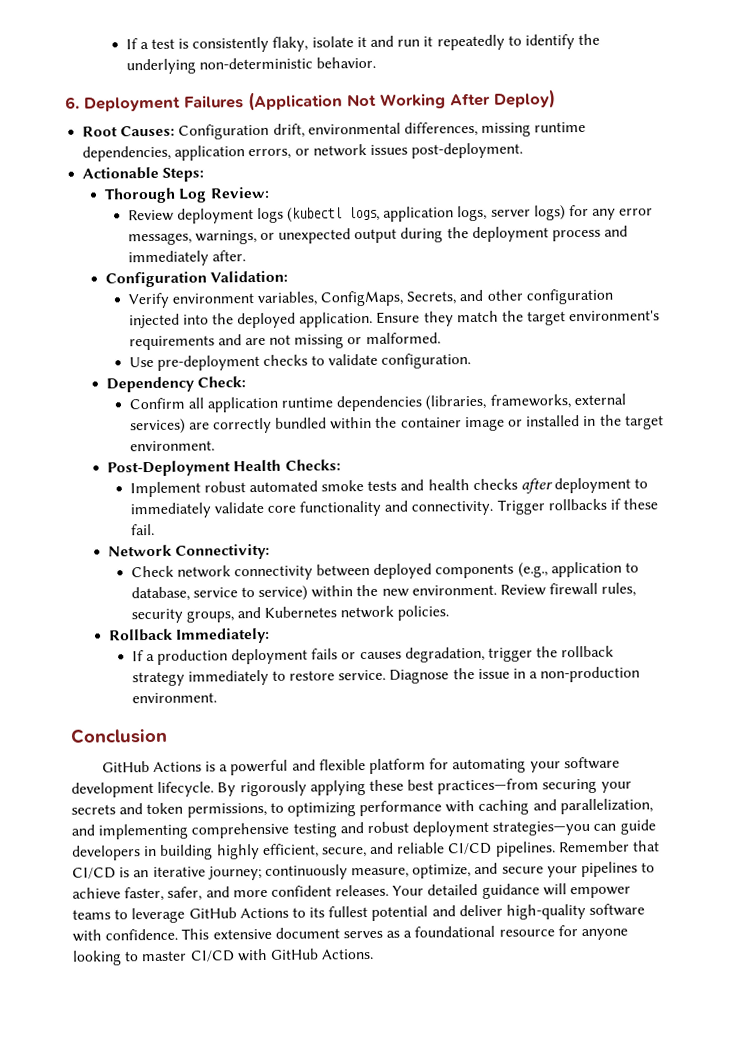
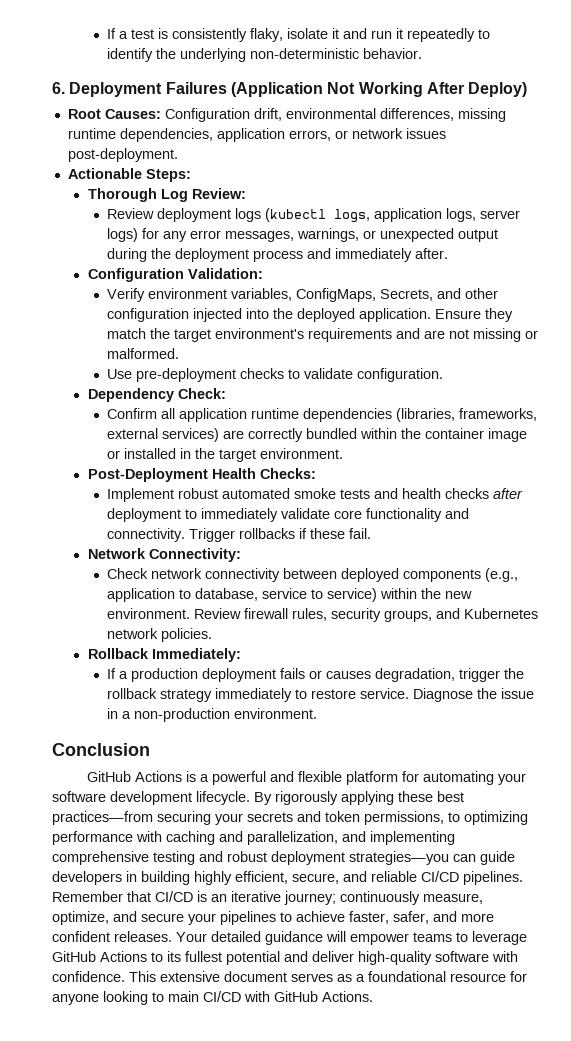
[141,950,188,962] master -> [168,991,199,1002] main

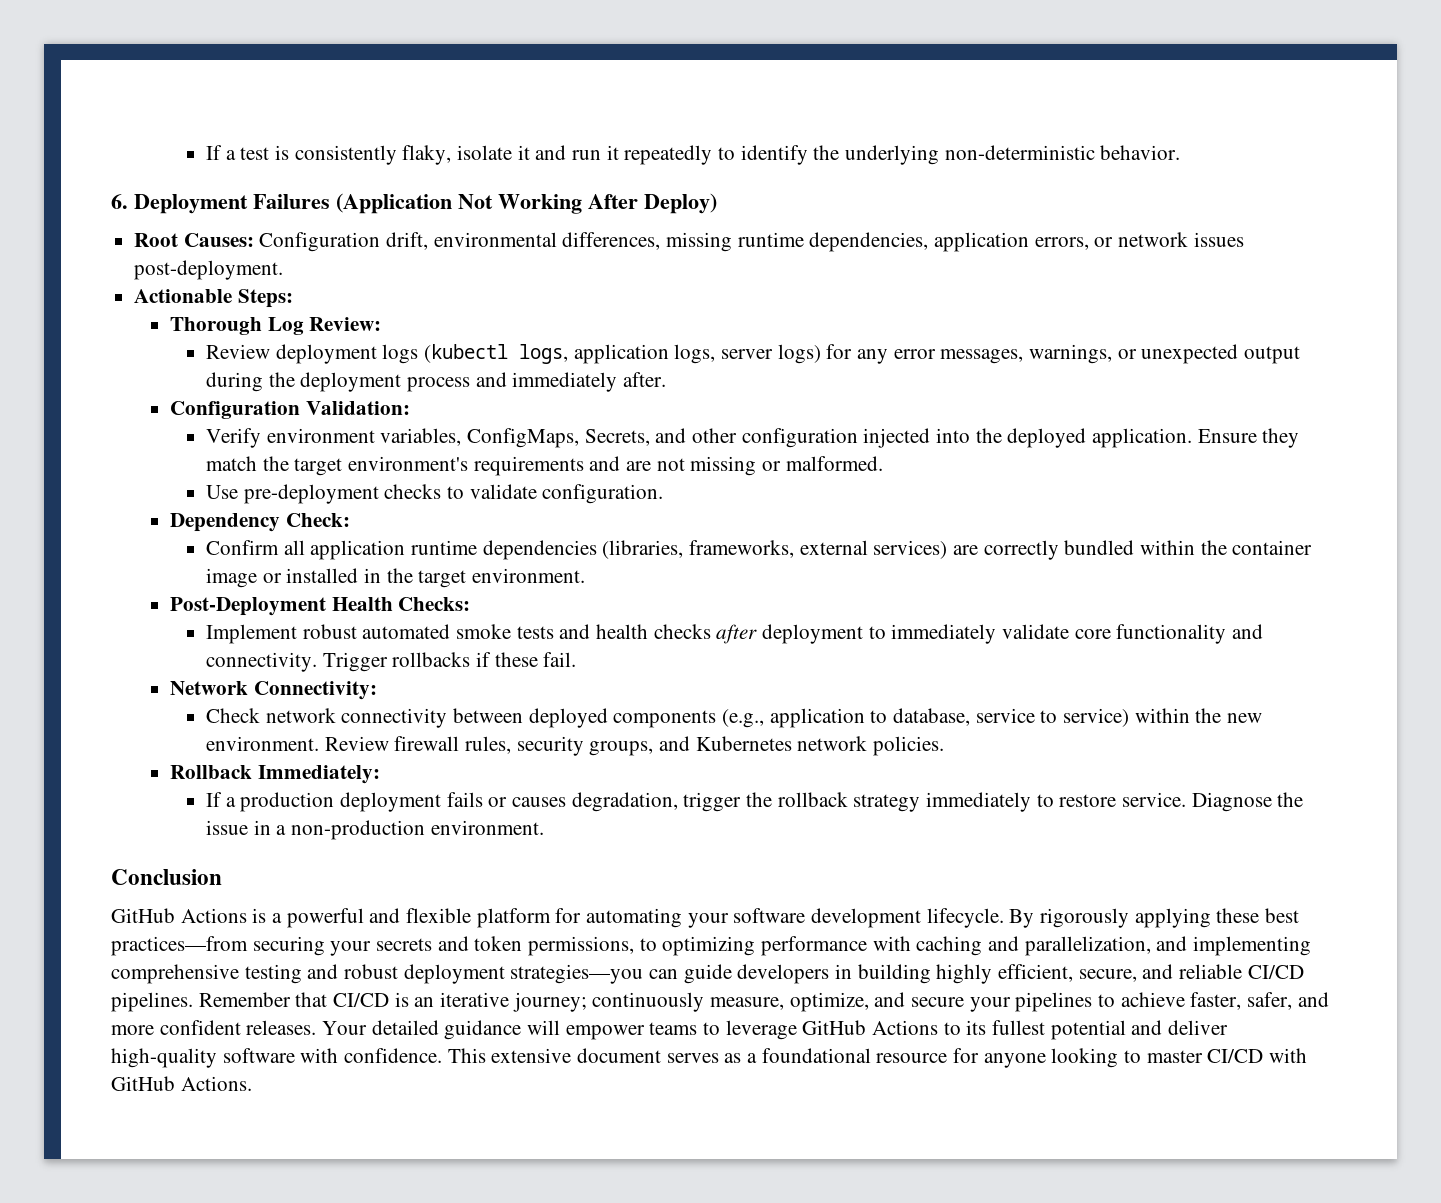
[168,991,199,1002] main -> [1146,1050,1203,1063] master

